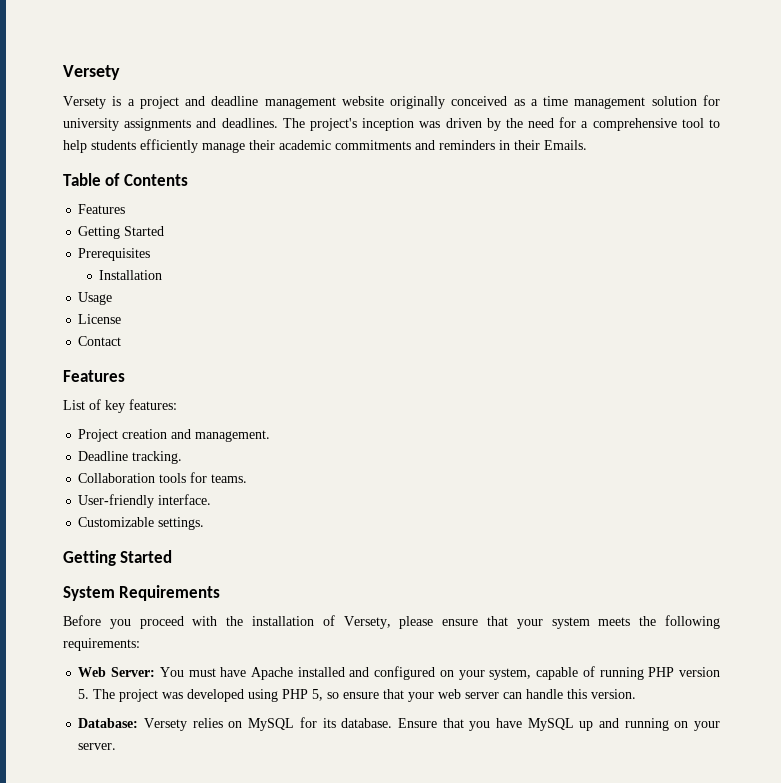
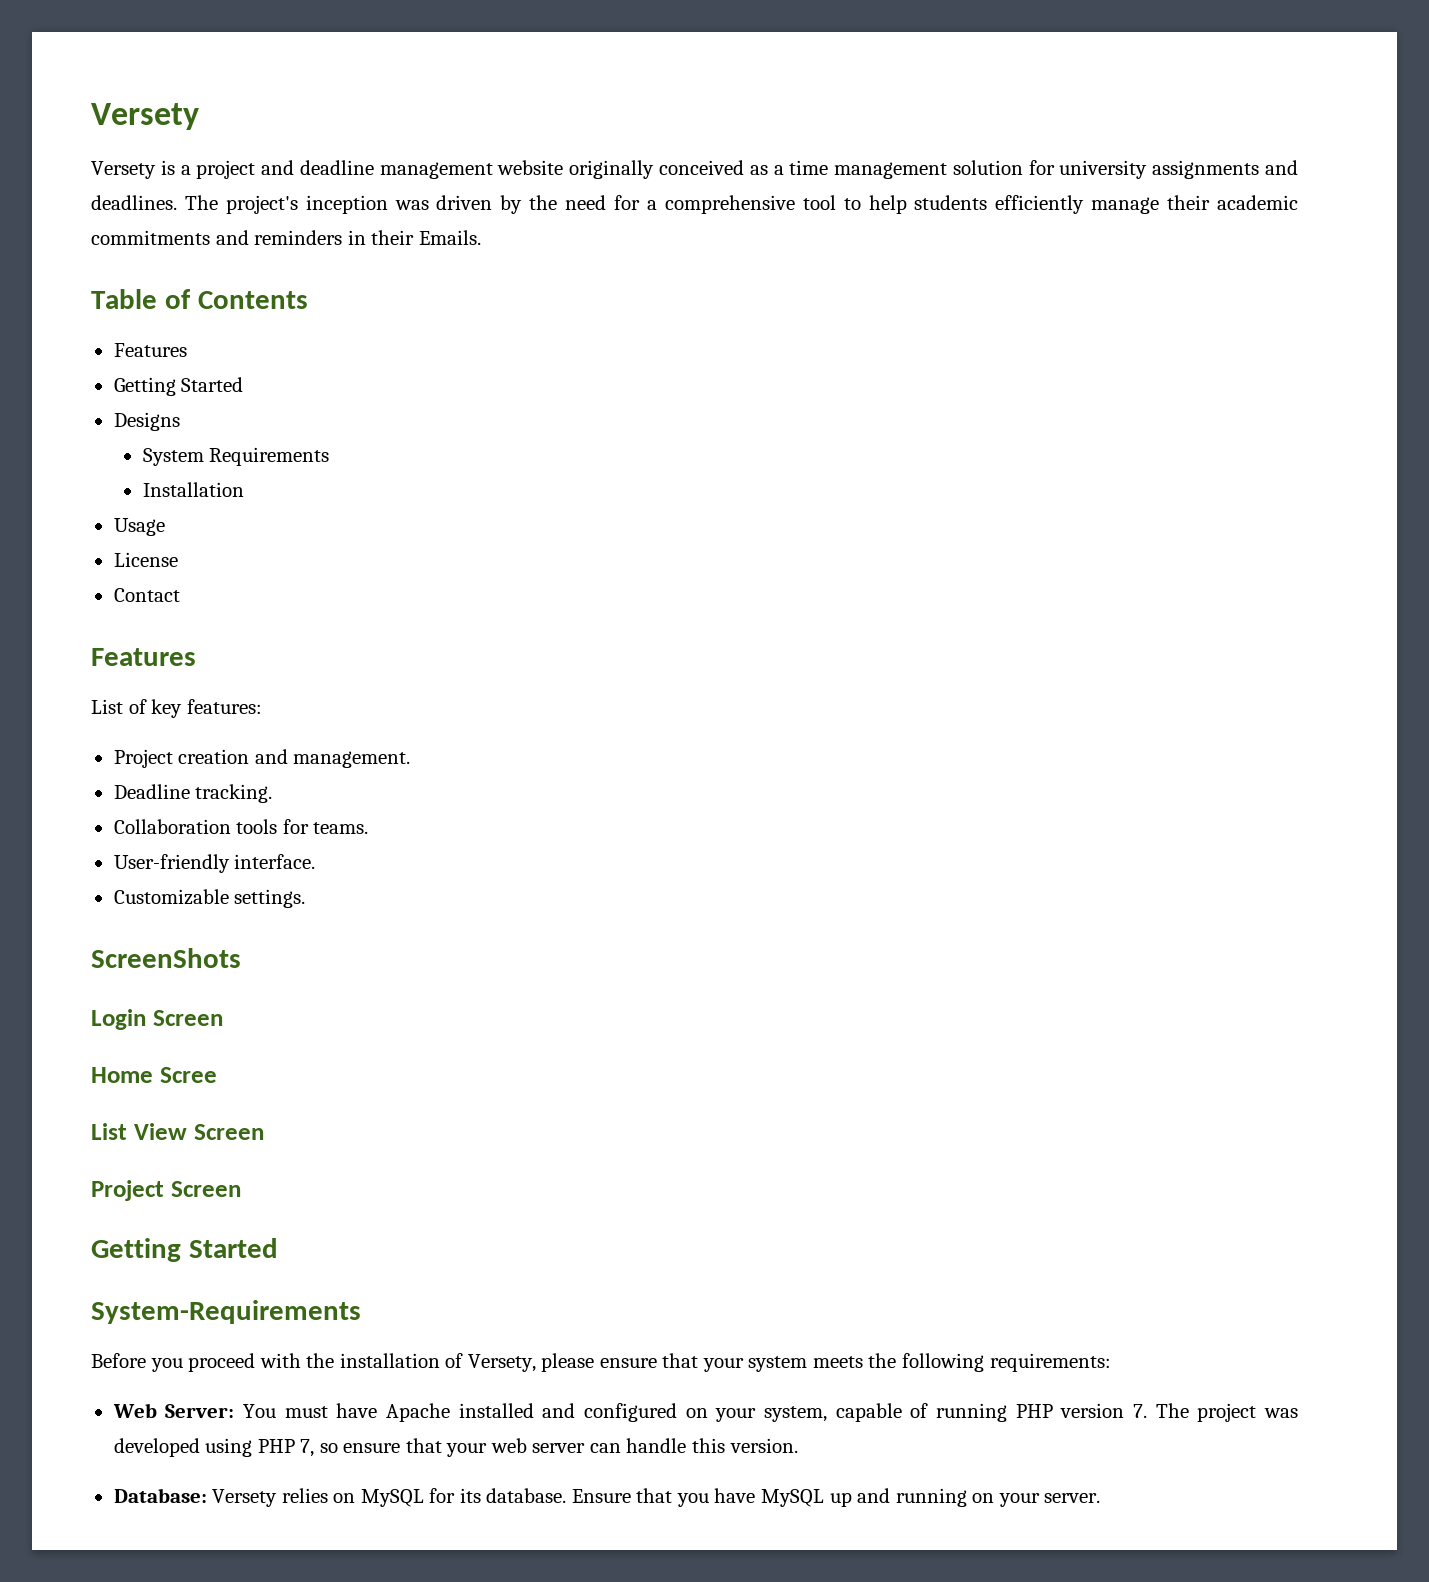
[78,248,151,261] Prerequisites -> [113,412,180,431] [142,447,330,466] Designs // System Requirements
[63,550,173,566] [63,585,221,601] // Getting Started // System Requirements -> [91,948,241,968] [91,1009,223,1030] [91,1067,217,1083] [91,1123,264,1140] [91,1180,241,1201] [91,1238,278,1262] [91,1300,361,1324] // ScreenShots // Login Screen // Home Scree // List View Screen // Project Screen // Getting Started // System-Requirements
[78,689,90,699] 5. -> [1132,1404,1147,1418] 7.
[312,689,324,701] 5, -> [300,1439,315,1457] 7,

